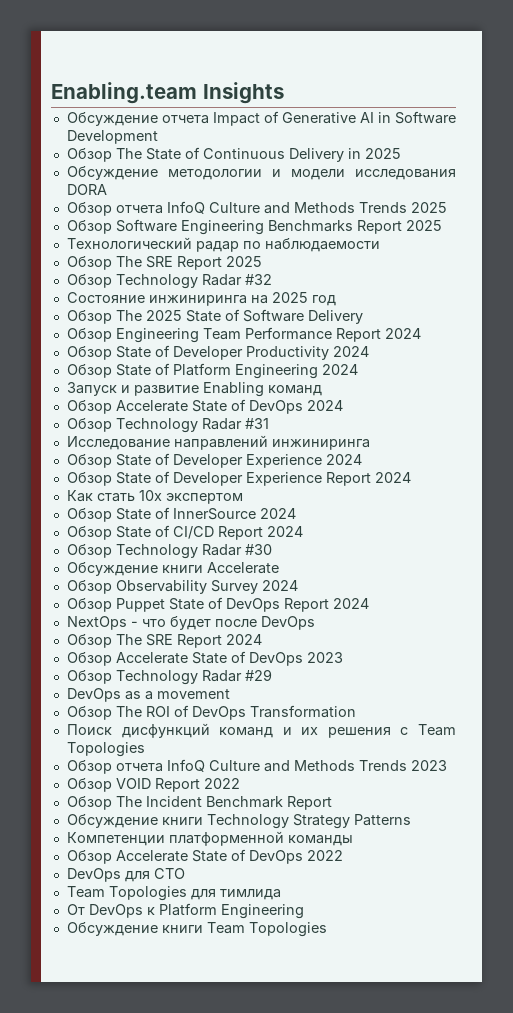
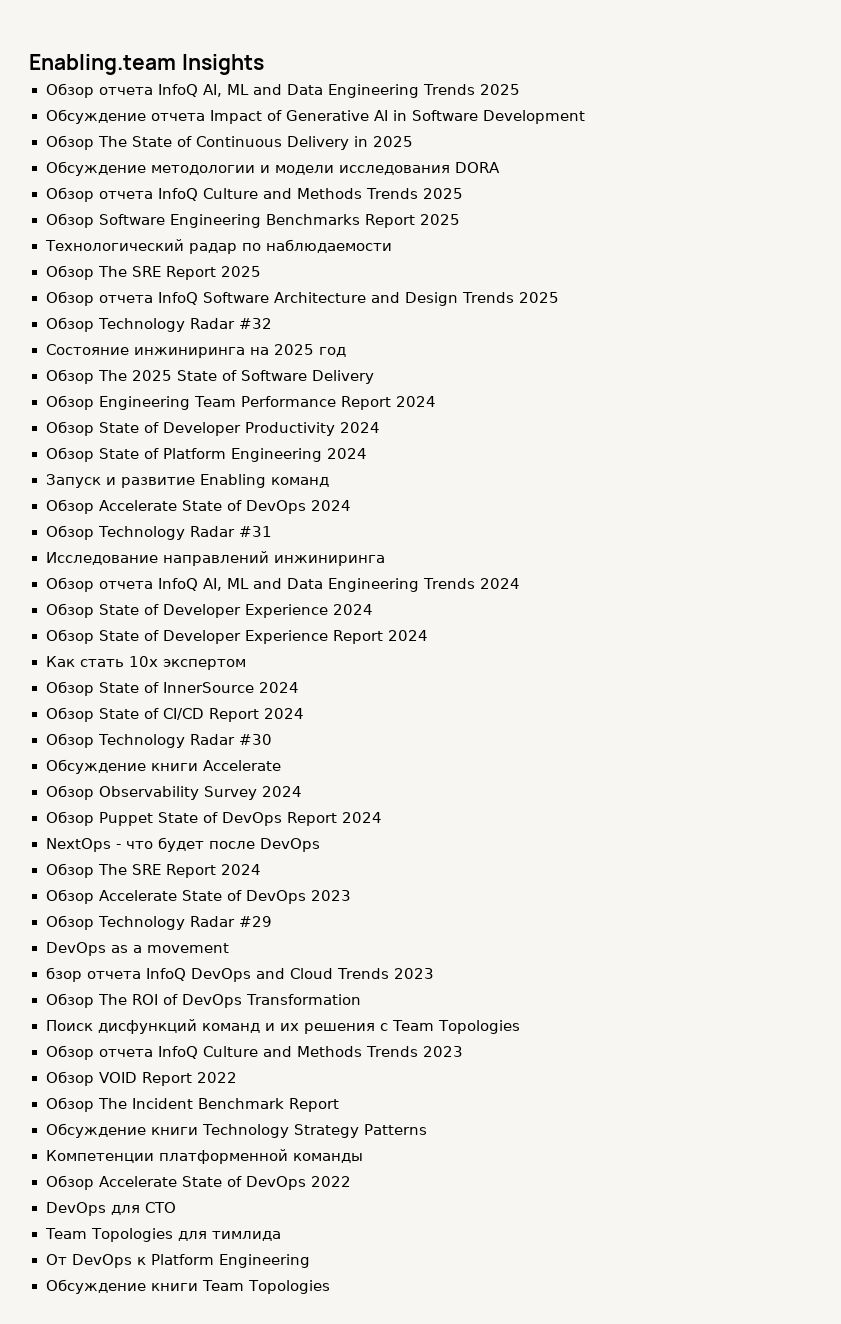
(284, 93) none -> [45,83,521,98] // Обзор отчета InfoQ AI, ML and Data Engineering Trends 2025
(262, 261) none -> [45,291,560,306] // Обзор отчета InfoQ Software Architecture and Design Trends 2025
(370, 444) none -> [45,577,521,592] // Обзор отчета InfoQ AI, ML and Data Engineering Trends 2024
(230, 694) none -> [45,967,435,982] // бзор отчета InfoQ DevOps and Cloud Trends 2023

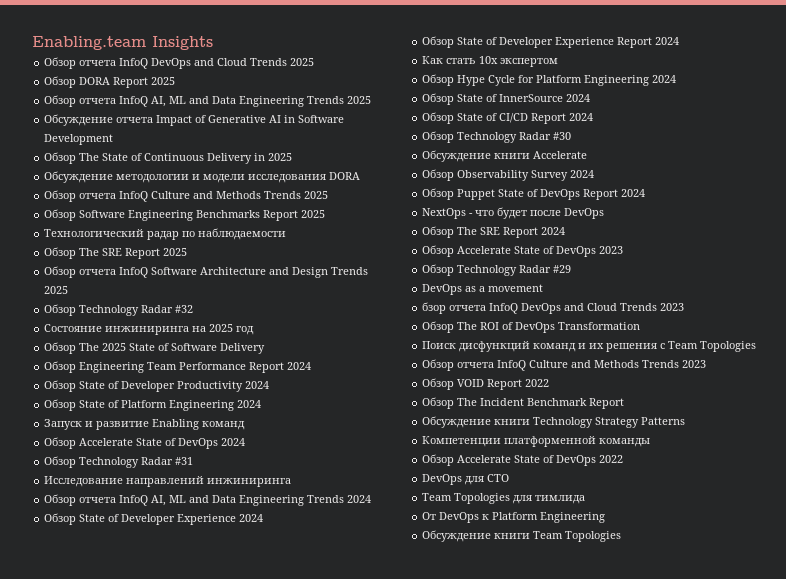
(264, 64) none -> [44,57,315,69] [44,76,176,88] // Обзор отчета InfoQ DevOps and Cloud Trends 2025 // Обзор DORA Report 2025
(246, 664) none -> [422,74,677,86] // Обзор Hype Cycle for Platform Engineering 2024

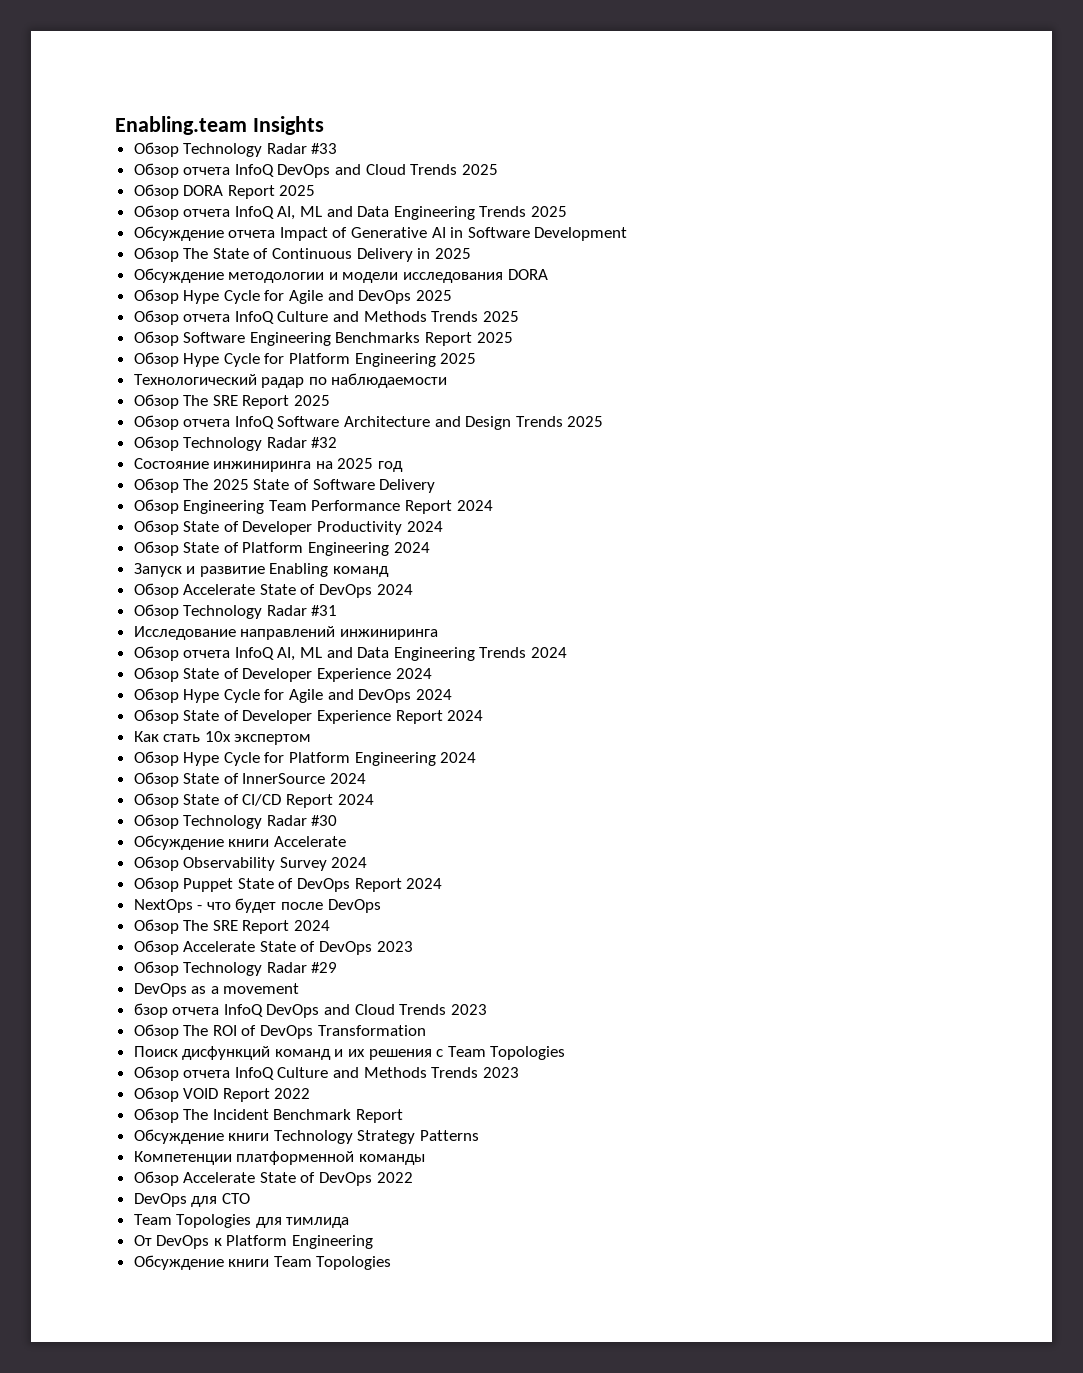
(213, 43) none -> [133,142,338,157] // Обзор Technology Radar #33
(361, 176) none -> [133,289,452,304] // Обзор Hype Cycle for Agile and DevOps 2025
(326, 214) none -> [133,352,477,367] // Обзор Hype Cycle for Platform Engineering 2025
(264, 518) none -> [133,688,452,703] // Обзор Hype Cycle for Agile and DevOps 2024

